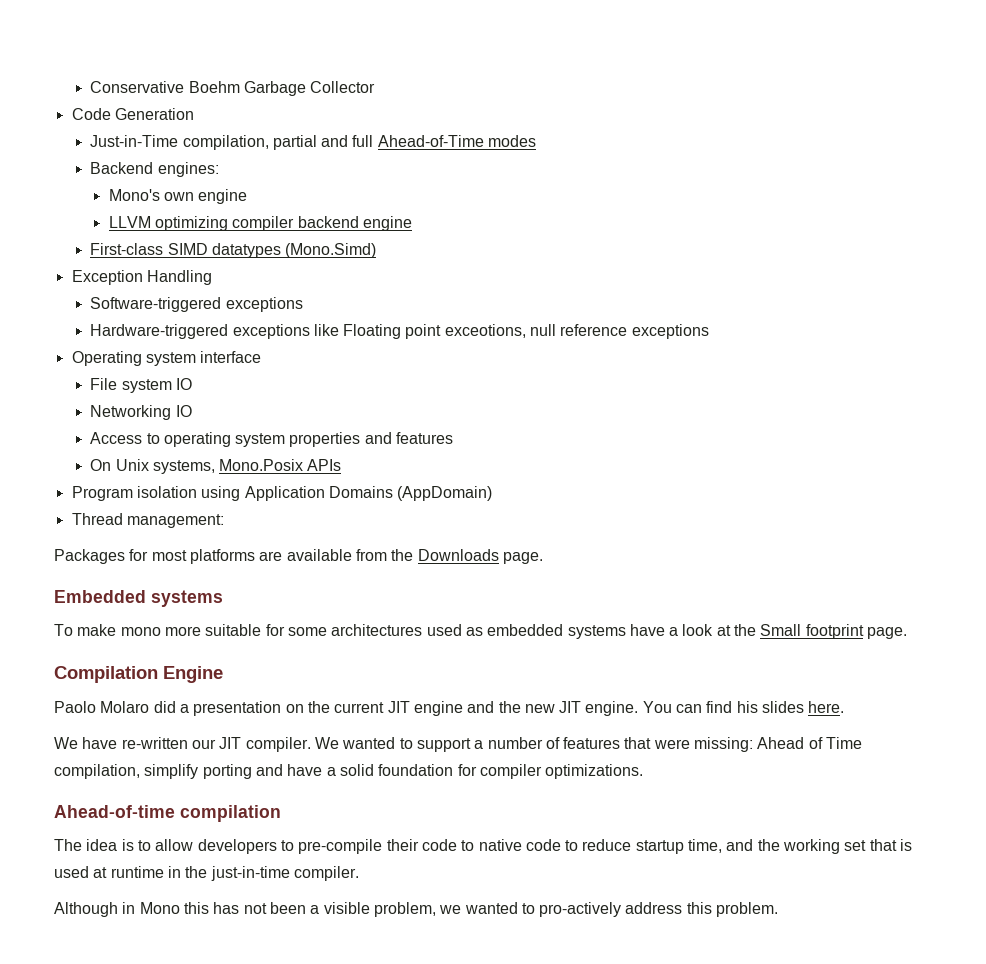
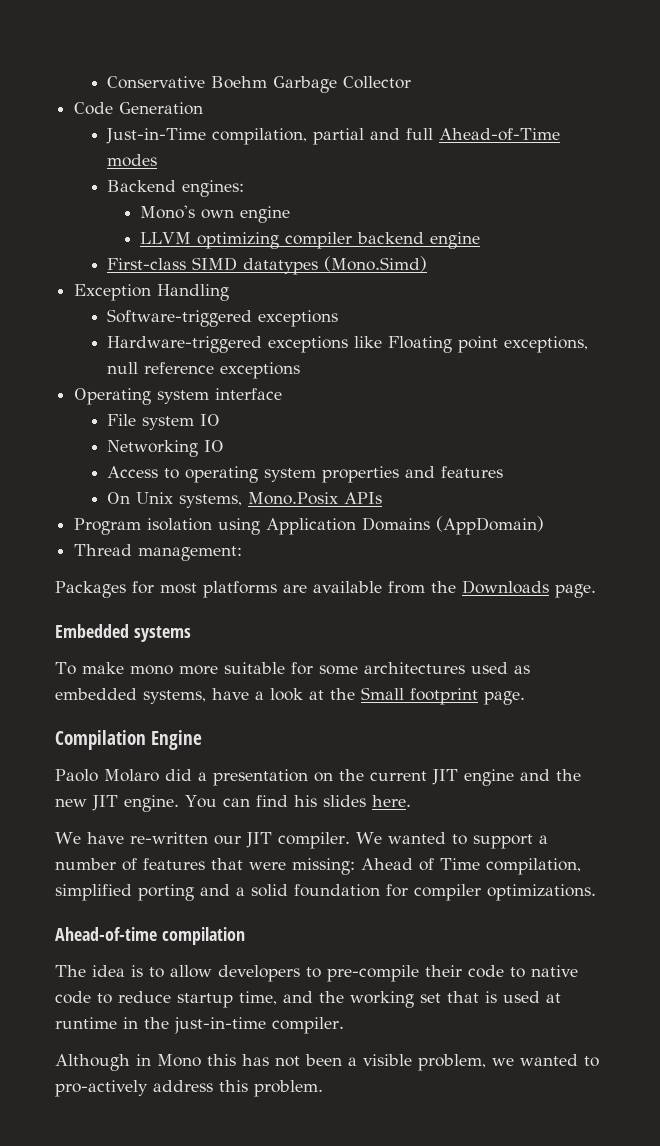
[444,324,526,338] exceotions, -> [504,336,589,353] exceptions,
[567,625,626,639] systems -> [143,690,206,704] systems,
[144,764,199,779] simplify -> [55,884,132,901] simplified
[287,764,323,776] have -> (230, 890) none

